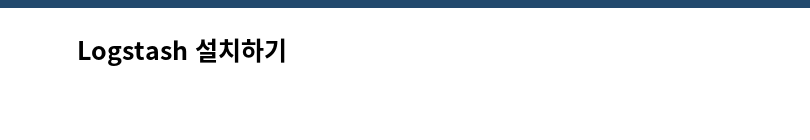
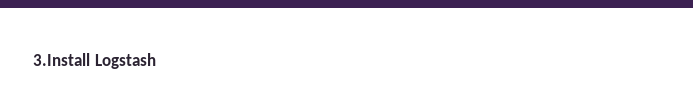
[77,38,287,66] Logstash 설치하기 -> [33,53,156,69] 3.Install Logstash

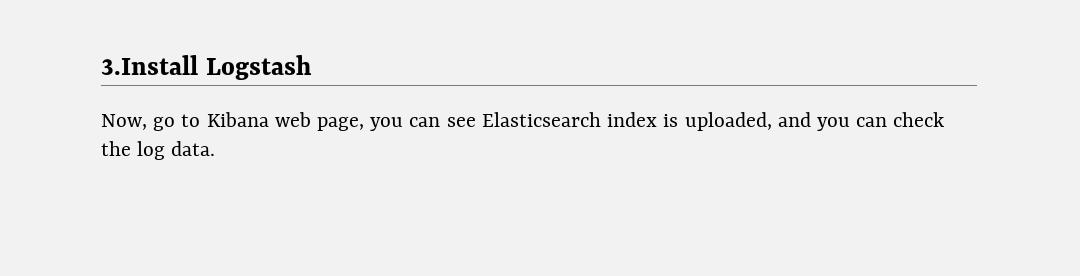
(156, 61) none -> [101,112,945,131] [101,141,216,160] // Now, go to Kibana web page, you can see Elasticsearch index is uploaded, and you can check the log data.

